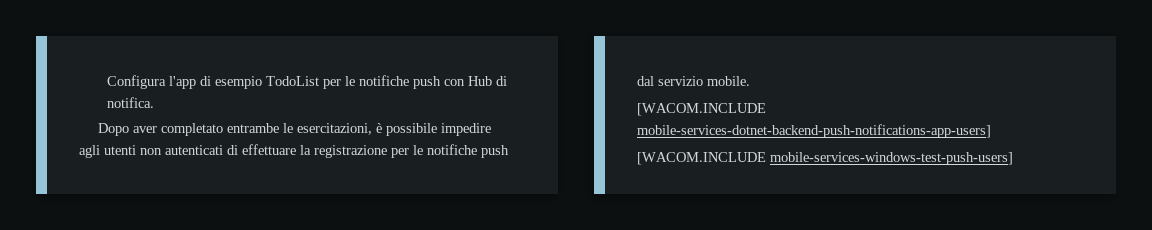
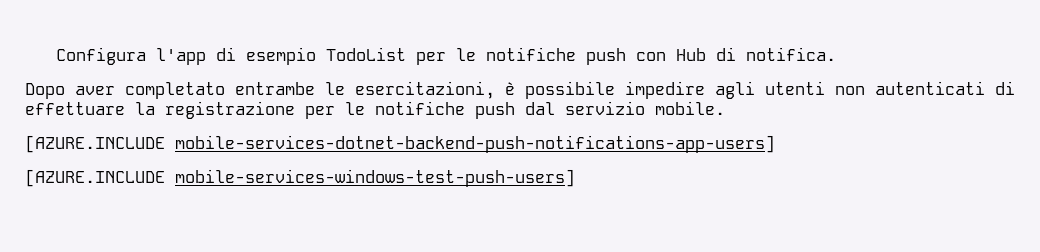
[637,103,766,116] [WACOM.INCLUDE -> [25,135,165,153] [AZURE.INCLUDE
[637,152,766,165] [WACOM.INCLUDE -> [25,169,165,187] [AZURE.INCLUDE

